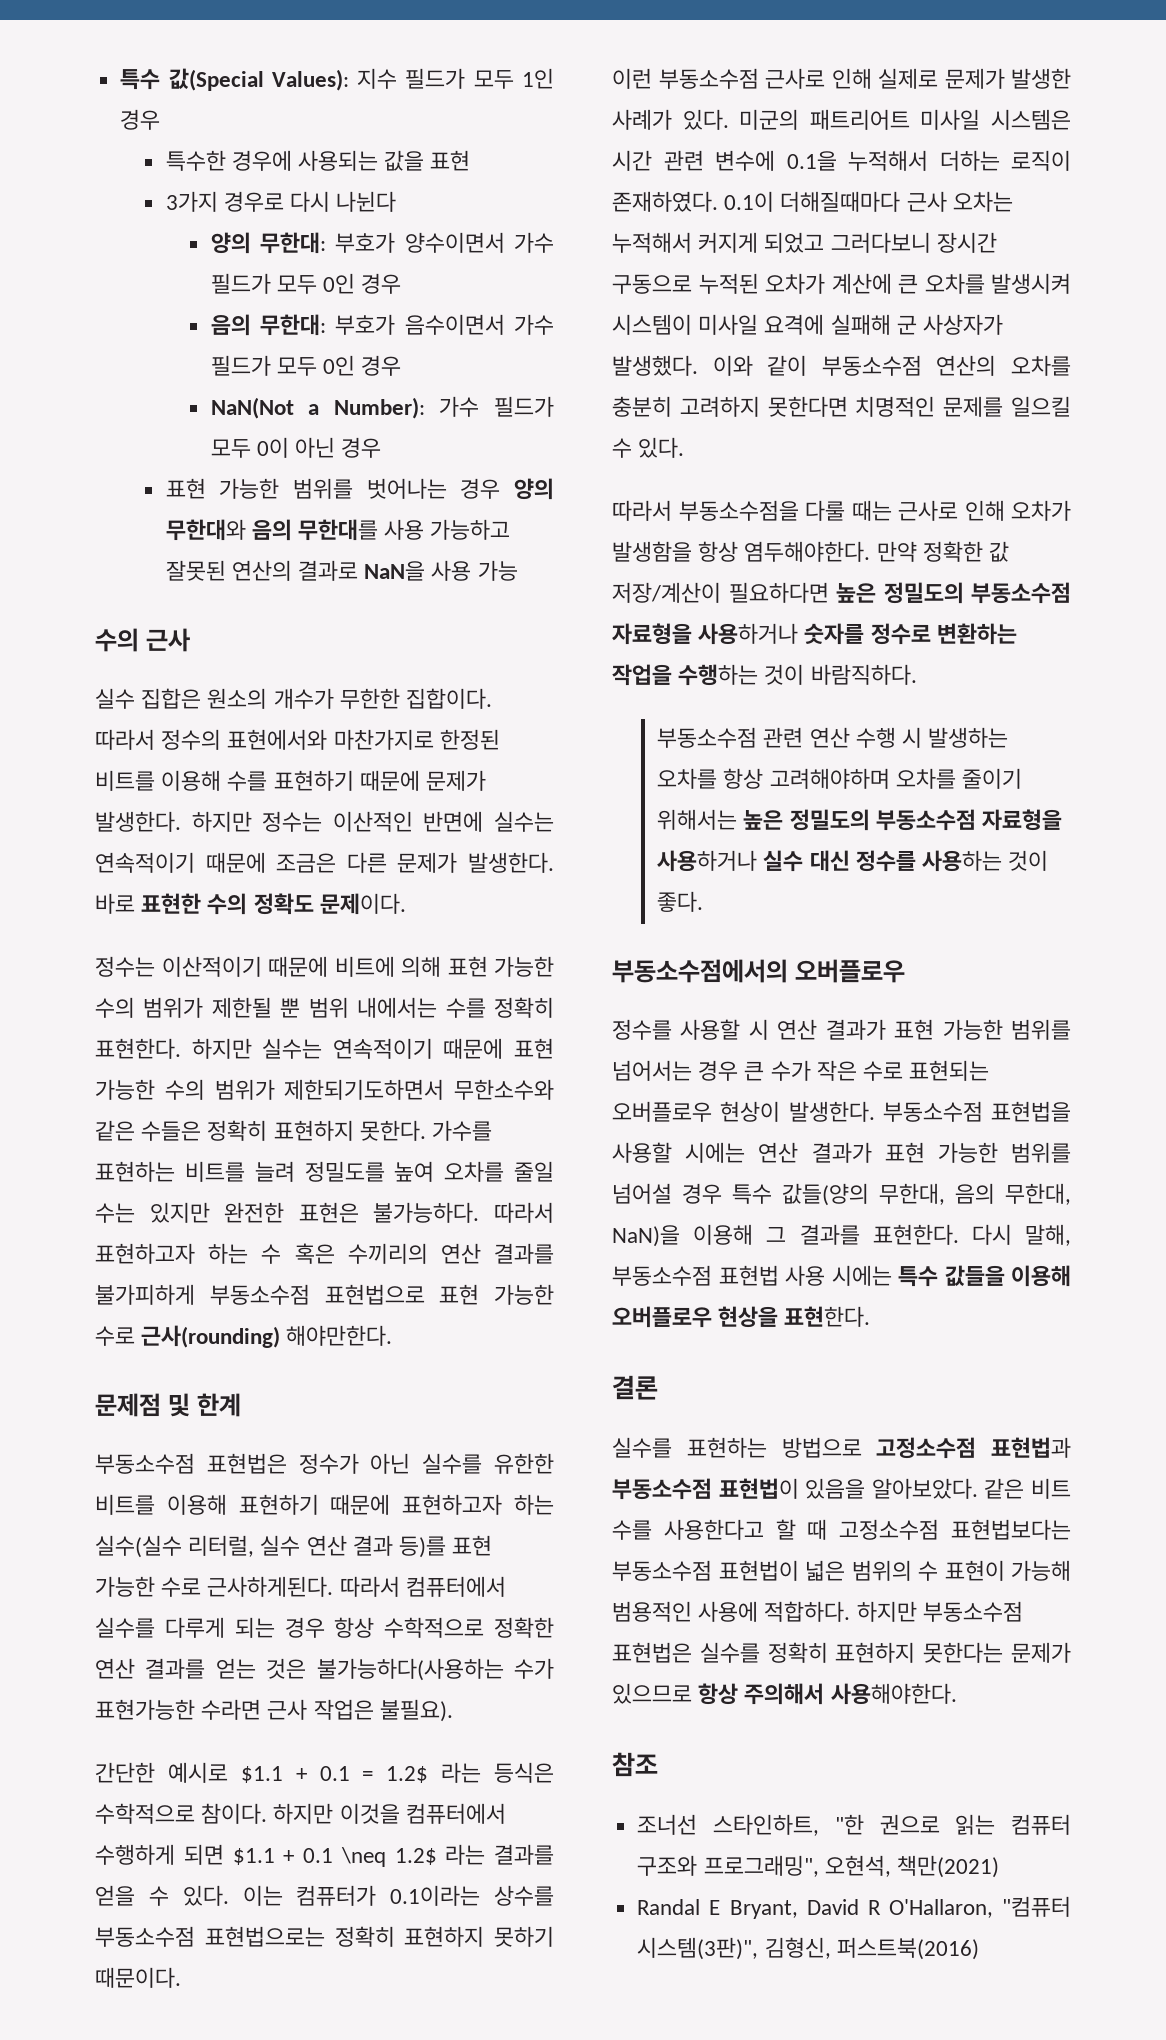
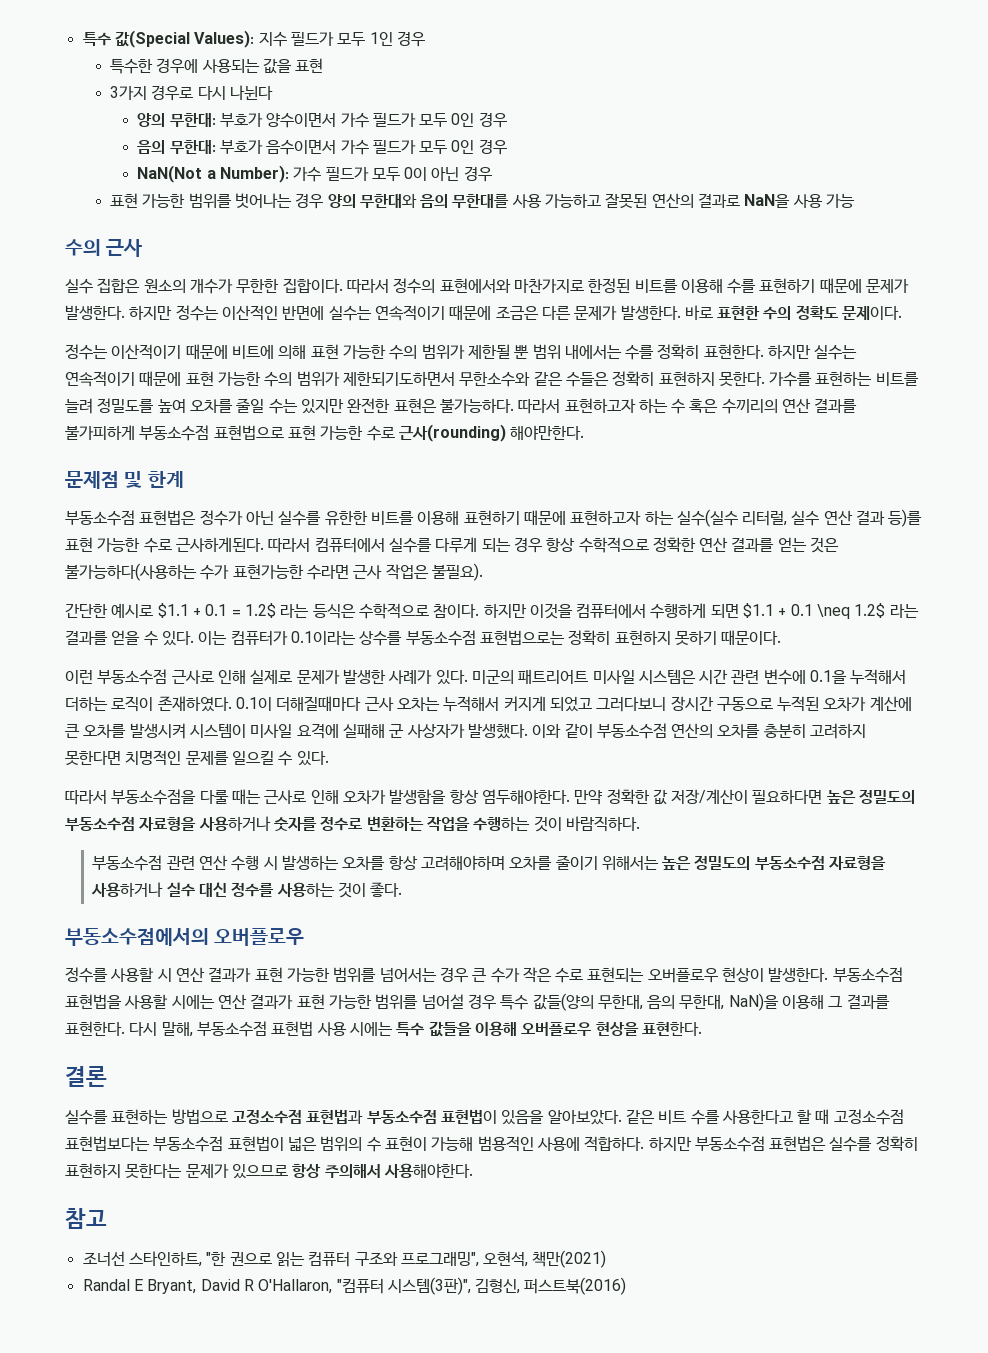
[612,1752,658,1777] 참조 -> [65,1208,107,1229] 참고

